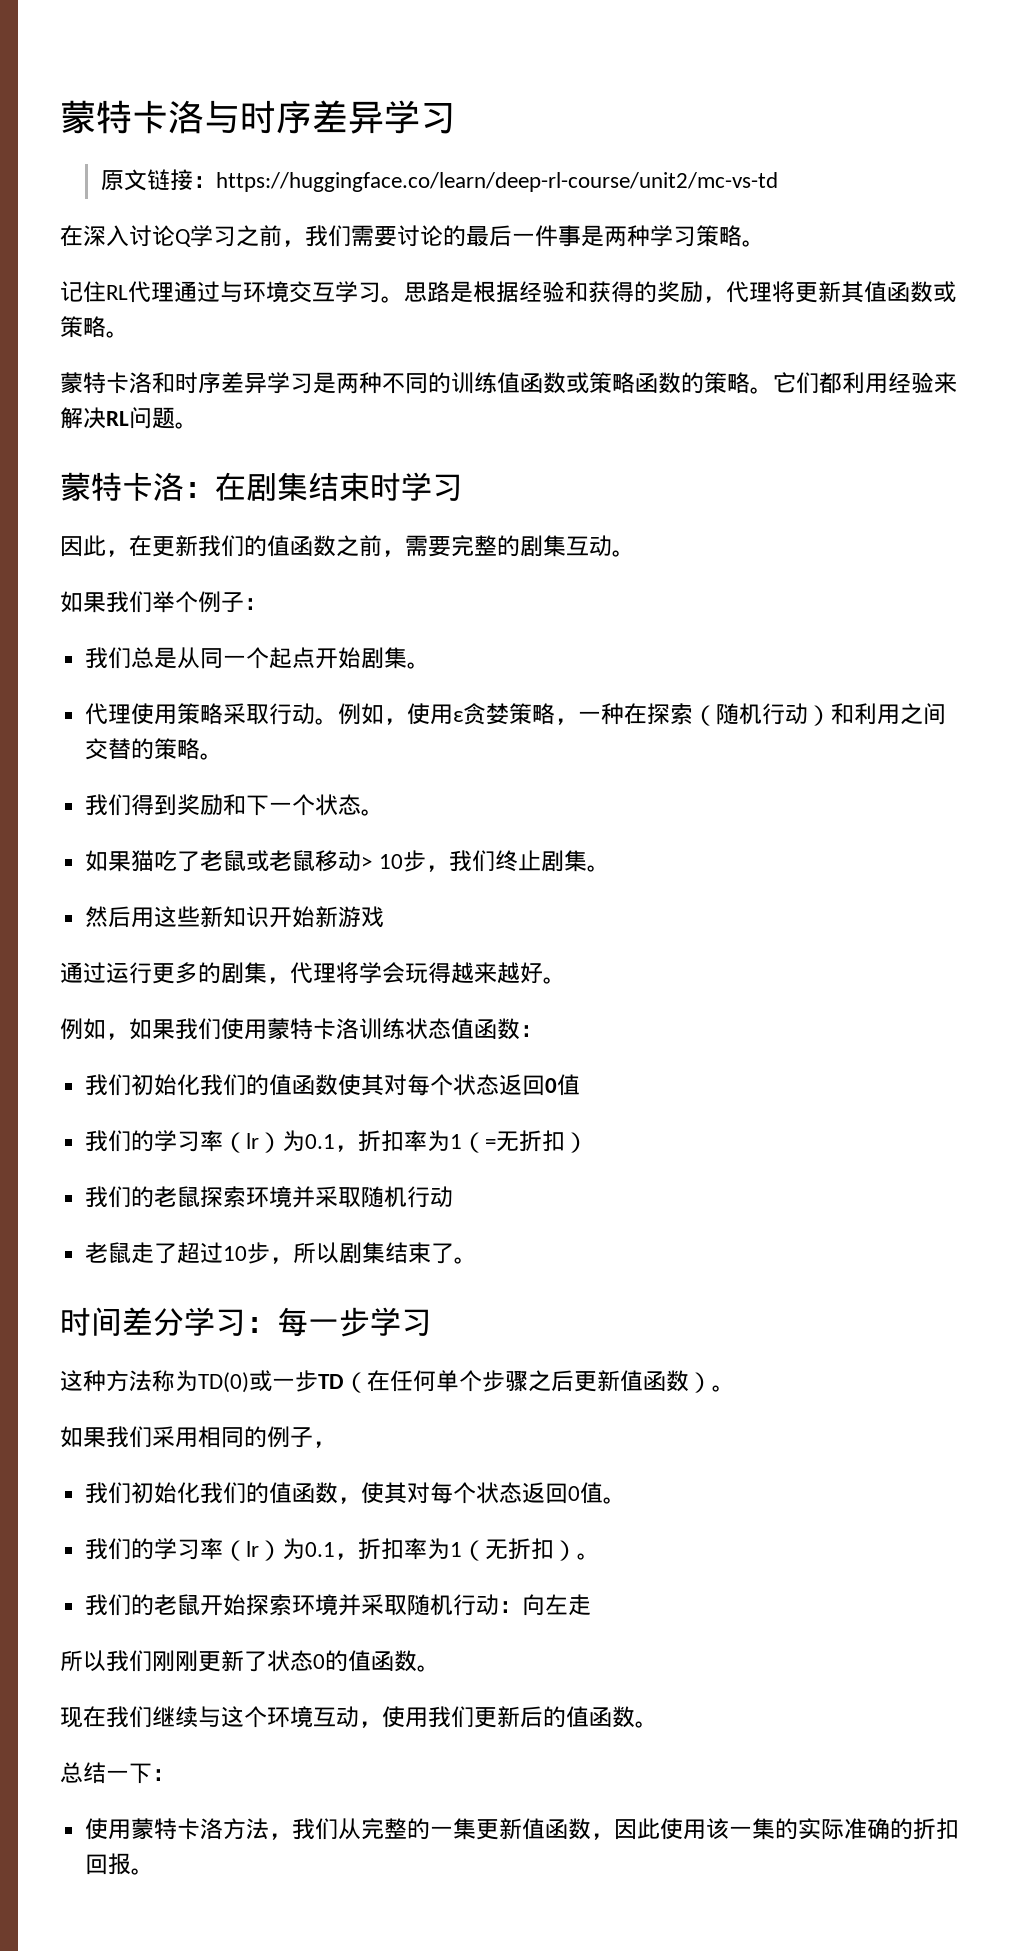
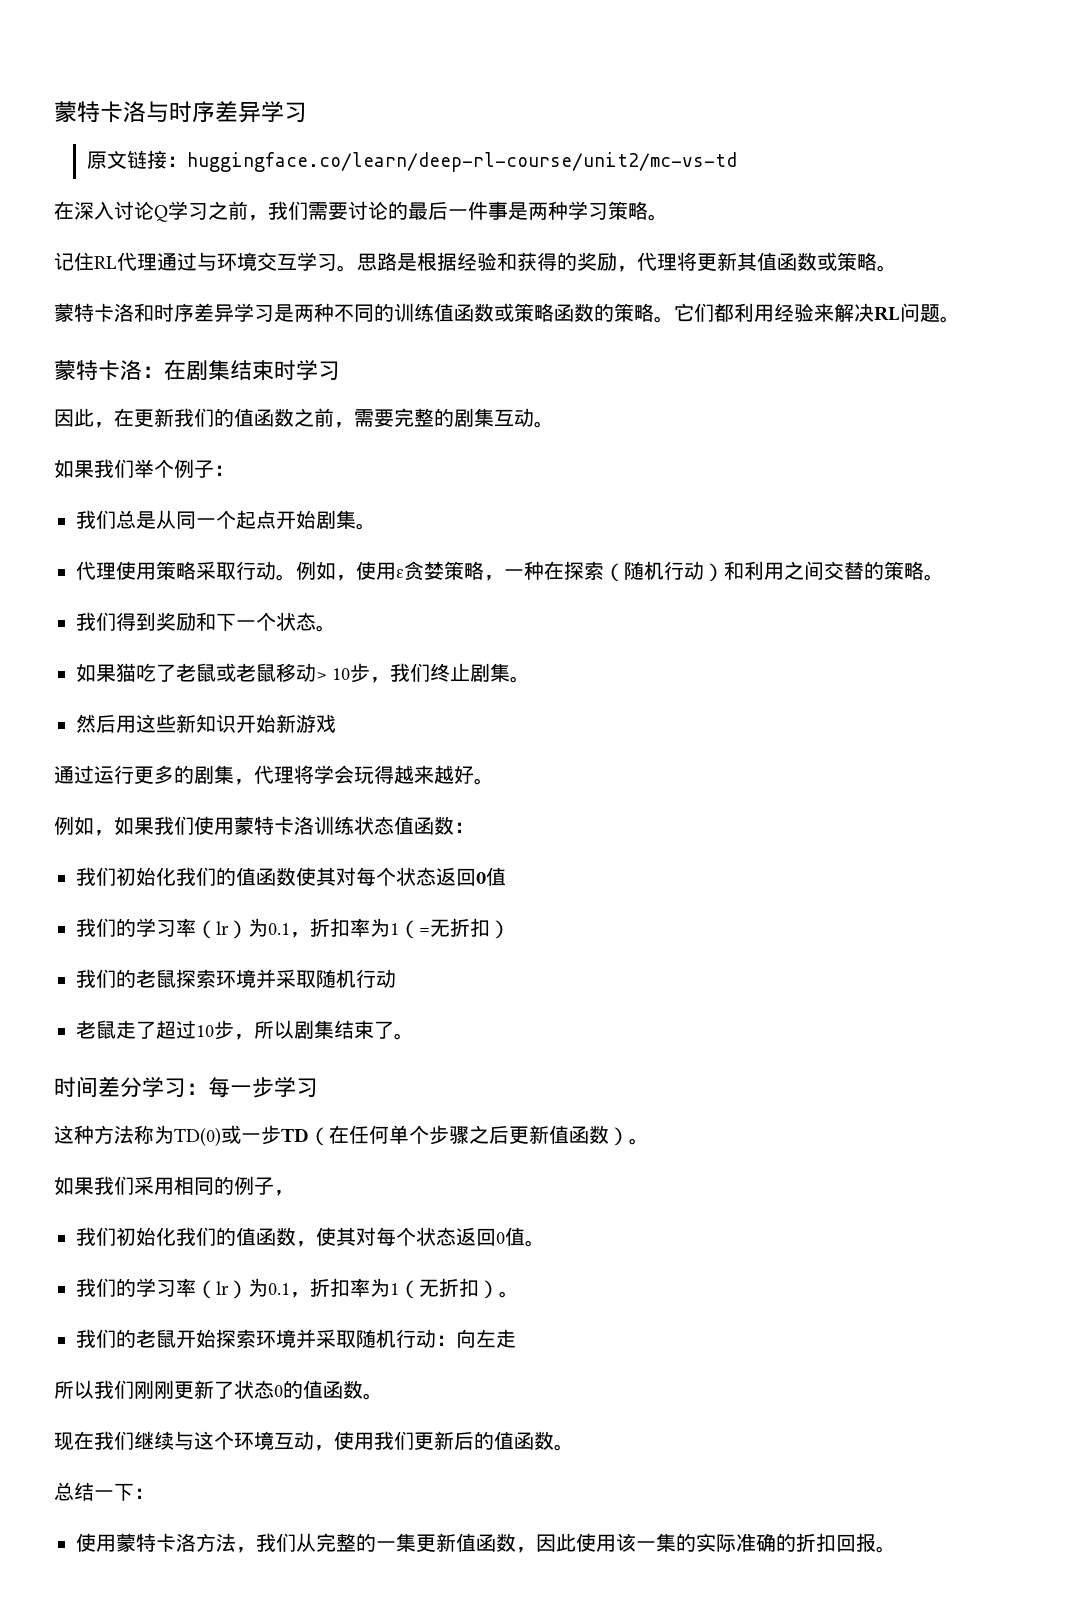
[215,172,778,192] https://huggingface.co/learn/deep-rl-course/unit2/mc-vs-td -> [187,152,738,172] huggingface.co/learn/deep-rl-course/unit2/mc-vs-td

